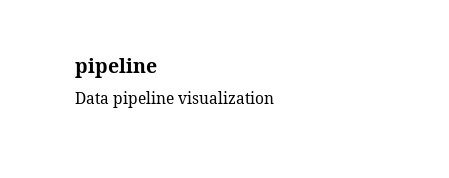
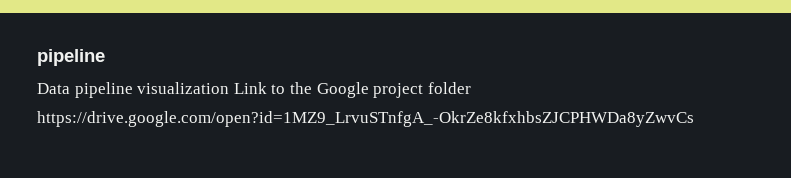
(275, 97) none -> [233,82,471,98] [37,111,694,127] Link to the Google project folder https://drive.google.com/open?id=1MZ9_LrvuSTnfgA_-OkrZe8kfxhbsZJCPHWDa8yZwvCs

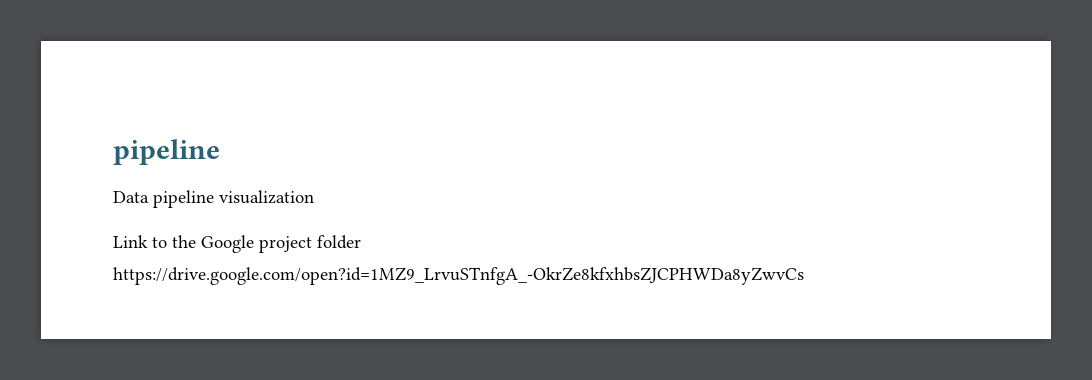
(230, 88) none -> (314, 197) //

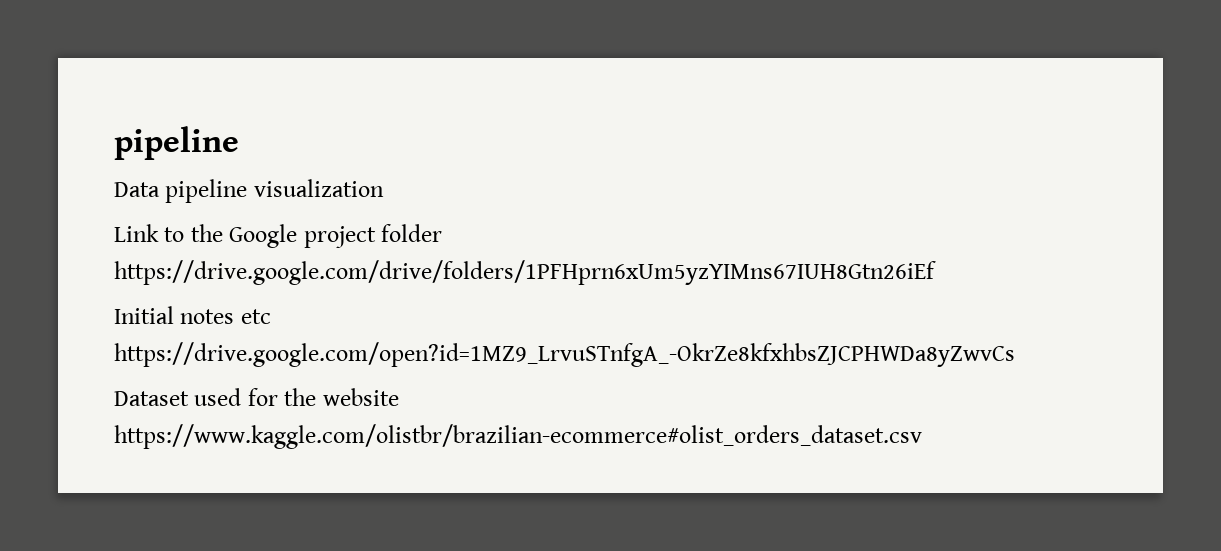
[113,267,804,285] https://drive.google.com/open?id=1MZ9_LrvuSTnfgA_-OkrZe8kfxhbsZJCPHWDa8yZwvCs -> [114,260,936,285] [114,306,271,324] [114,342,1015,367] [114,388,399,406] [114,424,922,449] https://drive.google.com/drive/folders/1PFHprn6xUm5yzYIMns67IUH8Gtn26iEf // Initial notes etc https://drive.google.com/open?id=1MZ9_LrvuSTnfgA_-OkrZe8kfxhbsZJCPHWDa8yZwvCs // Dataset used for the website https://www.kaggle.com/olistbr/brazilian-ecommerce#olist_orders_dataset.csv

